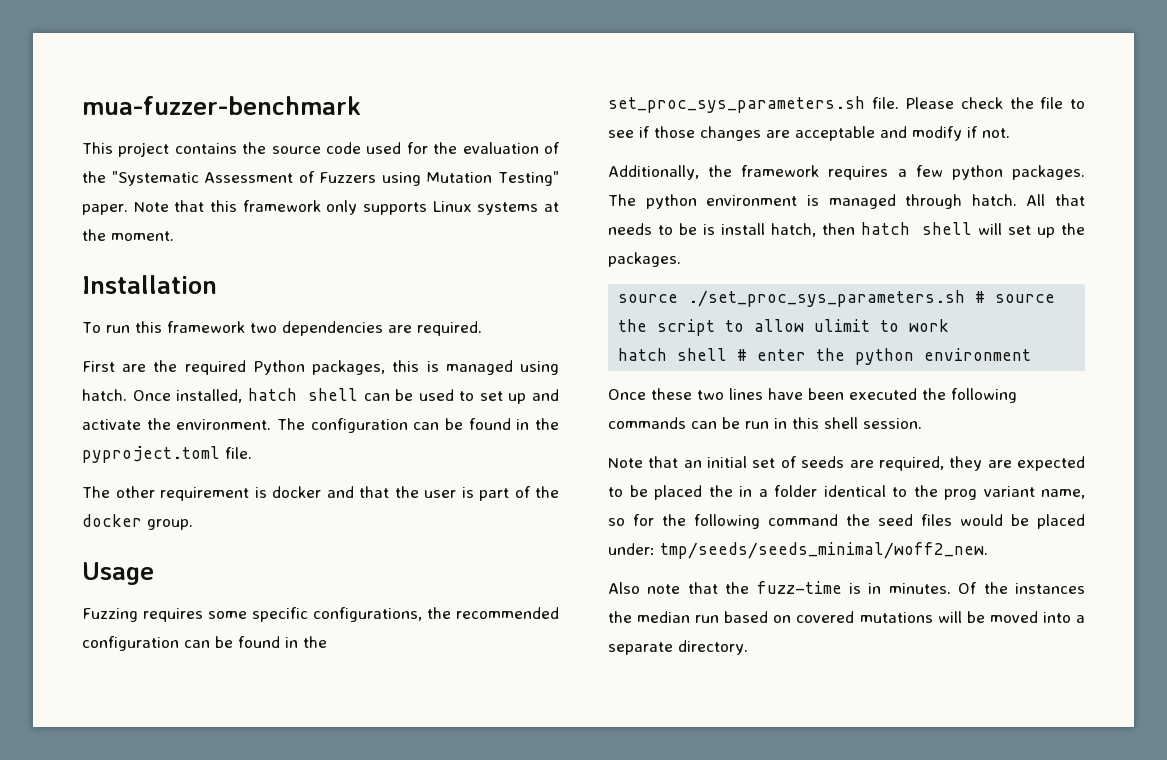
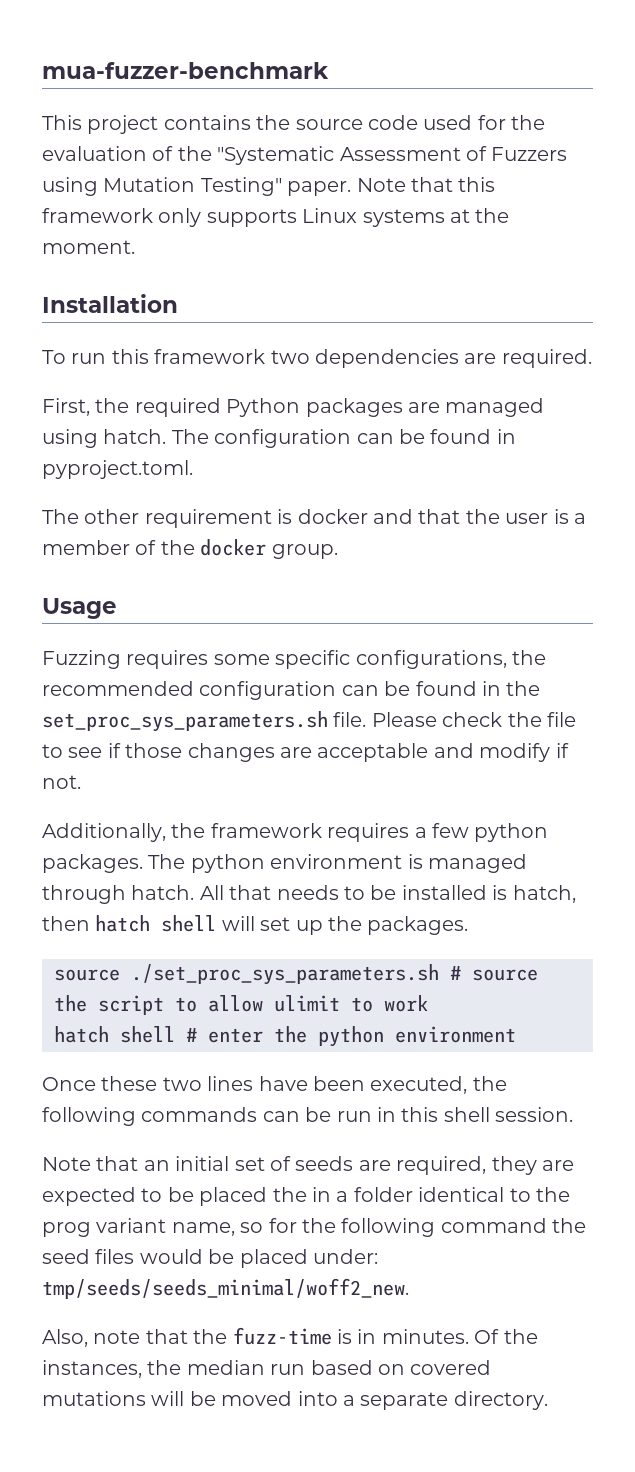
[82,361,147,372] First are -> [42,398,90,416] First,
[312,360,559,375] [82,388,559,404] [82,418,272,430] packages, this is managed using hatch. Once installed, hatch shell can be used to set up and activate the environment. -> [305,398,545,417] [42,429,167,448] packages are managed using hatch.
[535,418,559,430] [82,446,252,463] the pyproject.toml file. -> [42,460,193,479] pyproject.toml.
[479,488,509,501] part -> [573,513,586,524] [42,540,130,555] a member
[703,223,765,235] is install -> [401,885,508,900] installed is
[849,388,917,400] executed -> [370,1076,468,1094] executed,
[608,582,640,594] Also -> [42,1329,88,1347] Also,
[1015,583,1085,594] instances -> [42,1360,142,1378] instances,

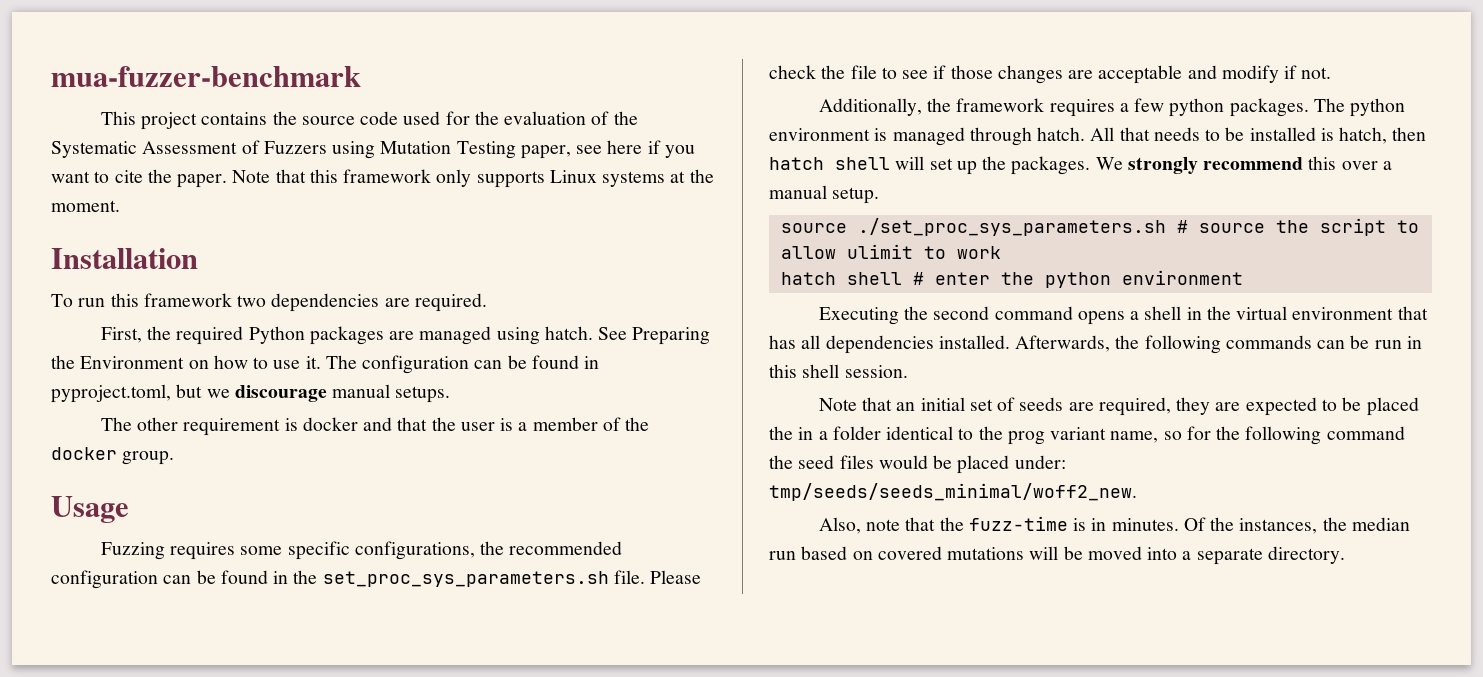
[217,146,335,165] "Systematic -> [51,141,137,158] Systematic
[200,177,282,196] Testing" -> [456,140,695,159] [51,169,172,183] Testing paper, see here if you want to cite the
(167, 436) none -> [598,327,711,345] [51,355,321,369] See Preparing the Environment on how to use it.
[42,460,193,479] pyproject.toml. -> [51,384,451,403] pyproject.toml, but we discourage manual setups.
(469, 925) none -> [1095,156,1392,174] [769,185,880,204] We strongly recommend this over a manual setup.
[42,1076,468,1094] Once these two lines have been executed, -> [818,306,1428,325] [769,335,1111,354] Executing the second command opens a shell in the virtual environment that has all dependencies installed. Afterwards,

